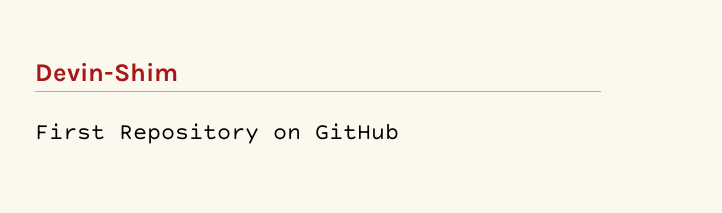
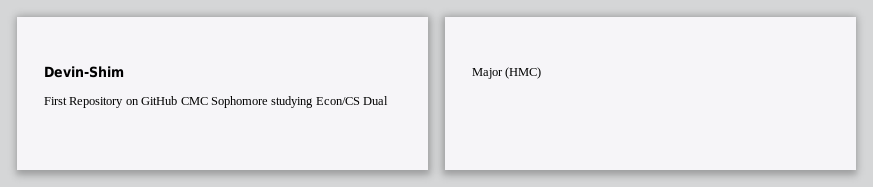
(399, 131) none -> [180,96,388,108] [472,67,542,79] CMC Sophomore studying Econ/CS Dual Major (HMC)

